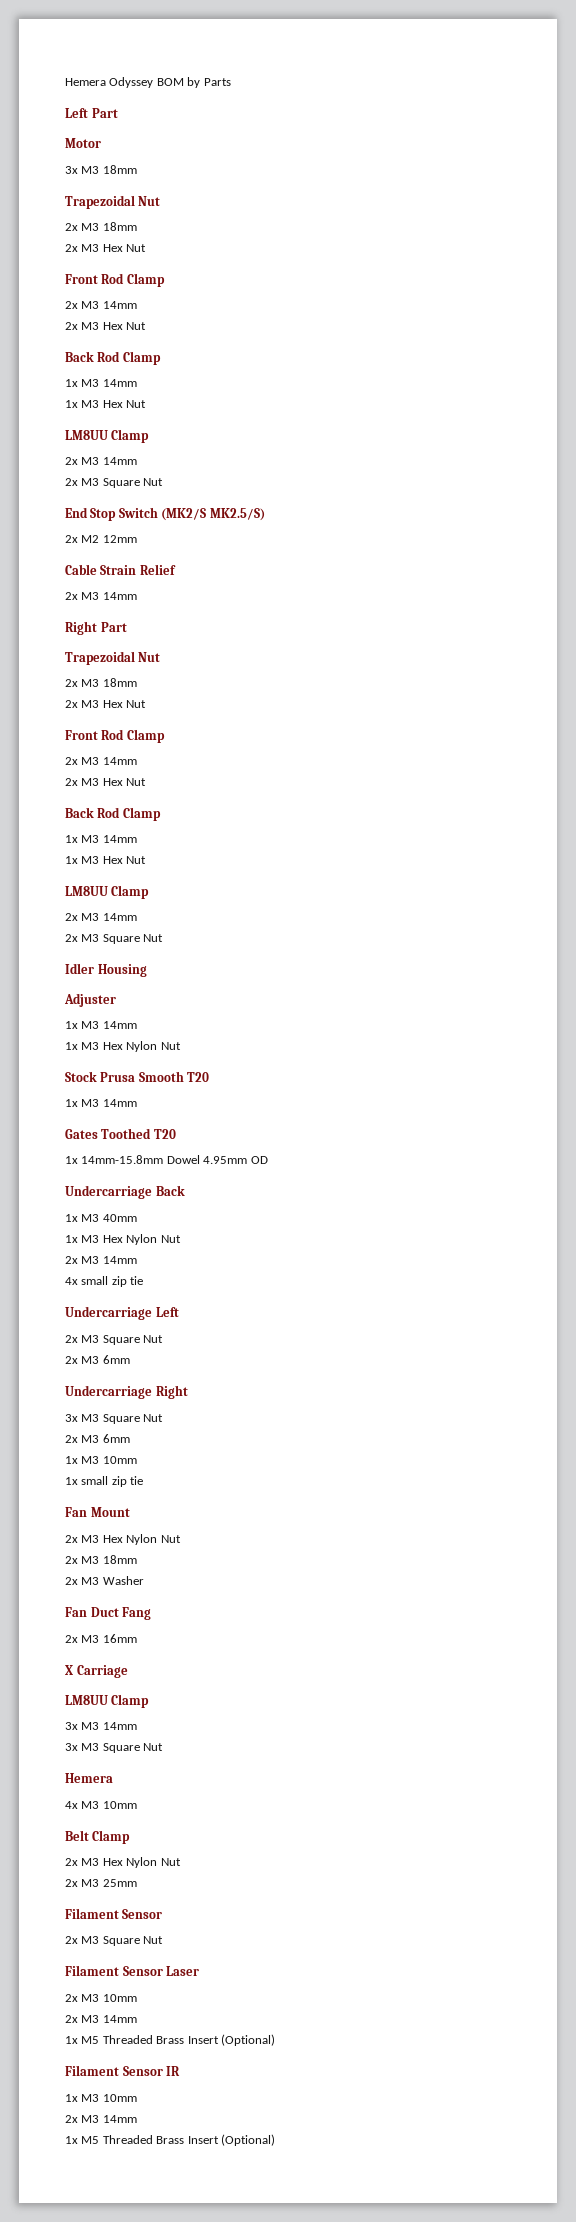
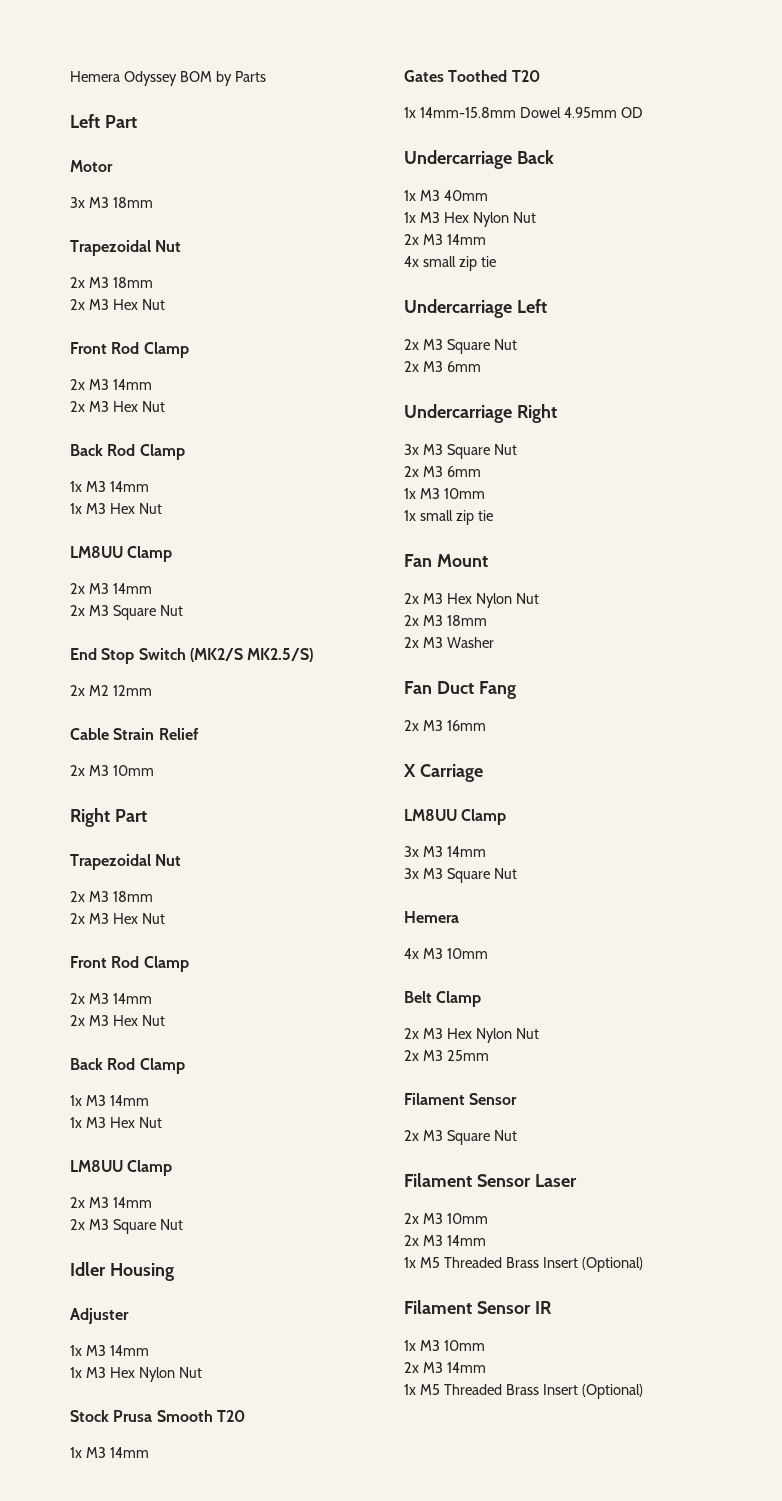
[102,592,137,600] 14mm -> [112,765,154,776] 10mm

